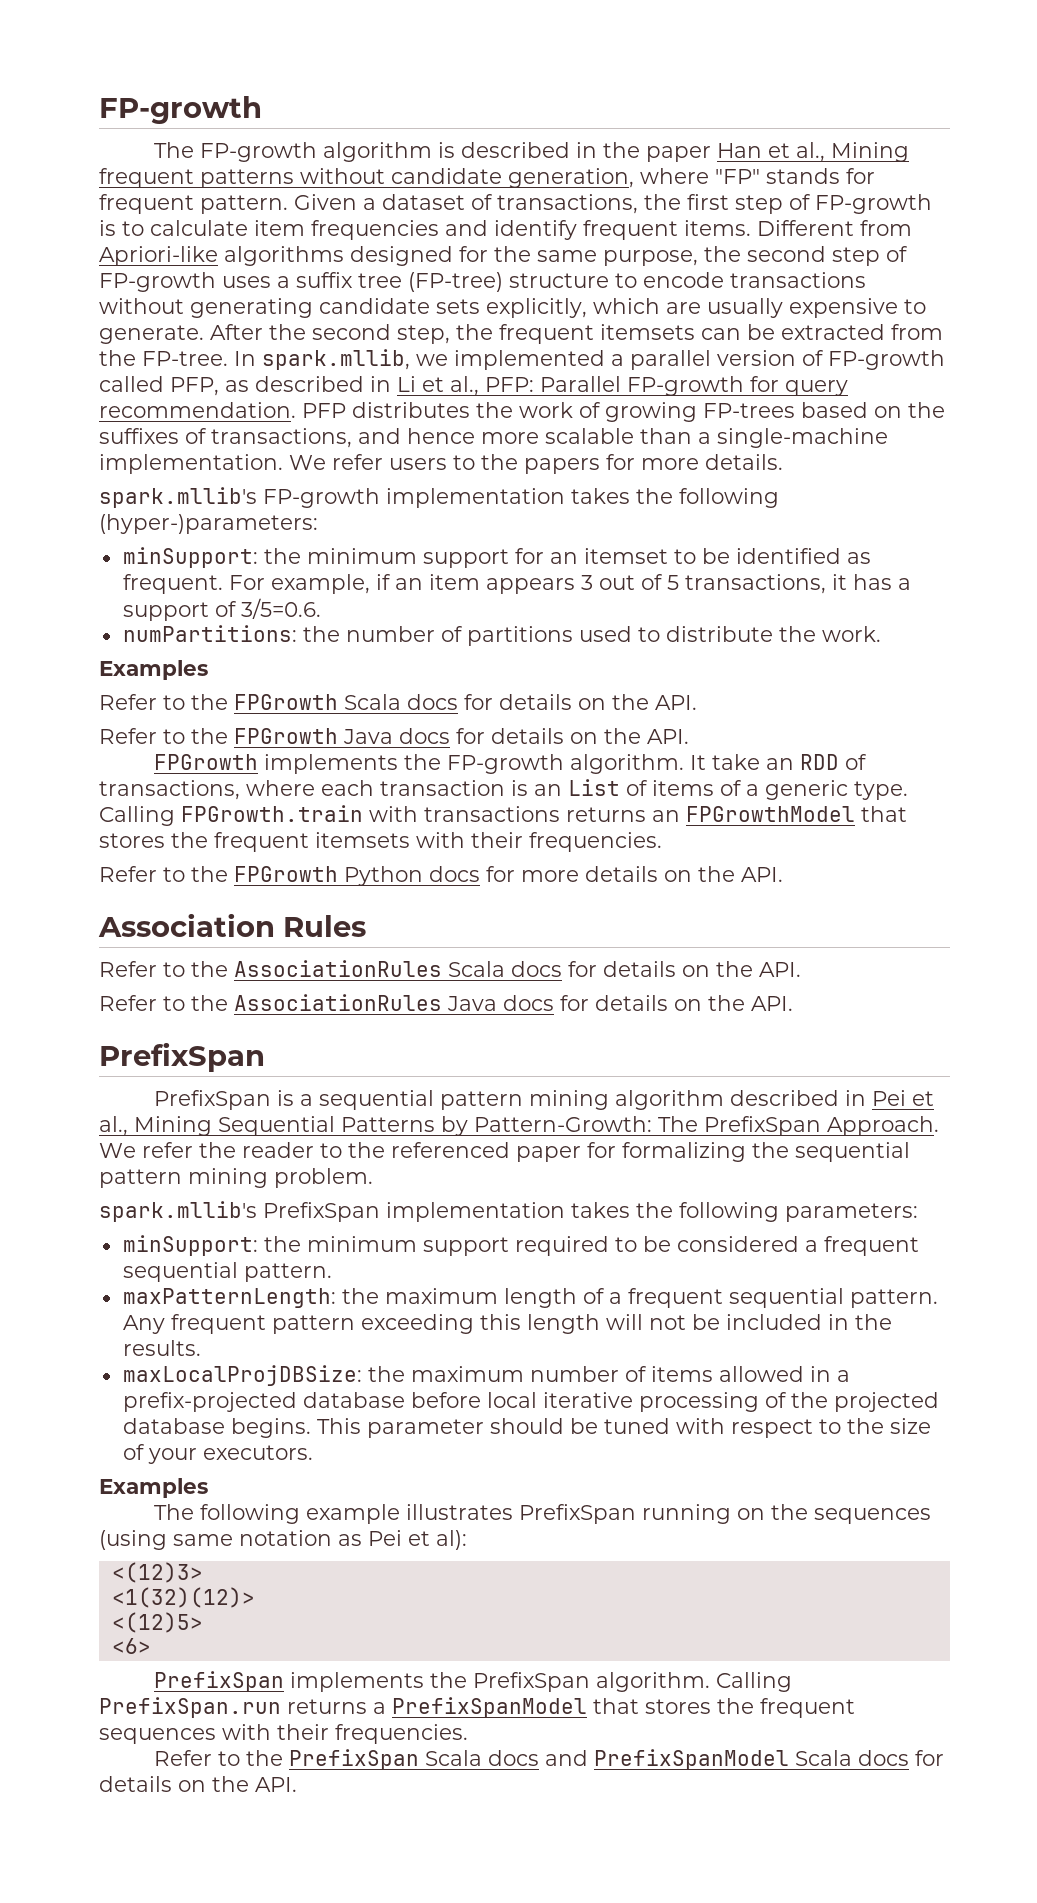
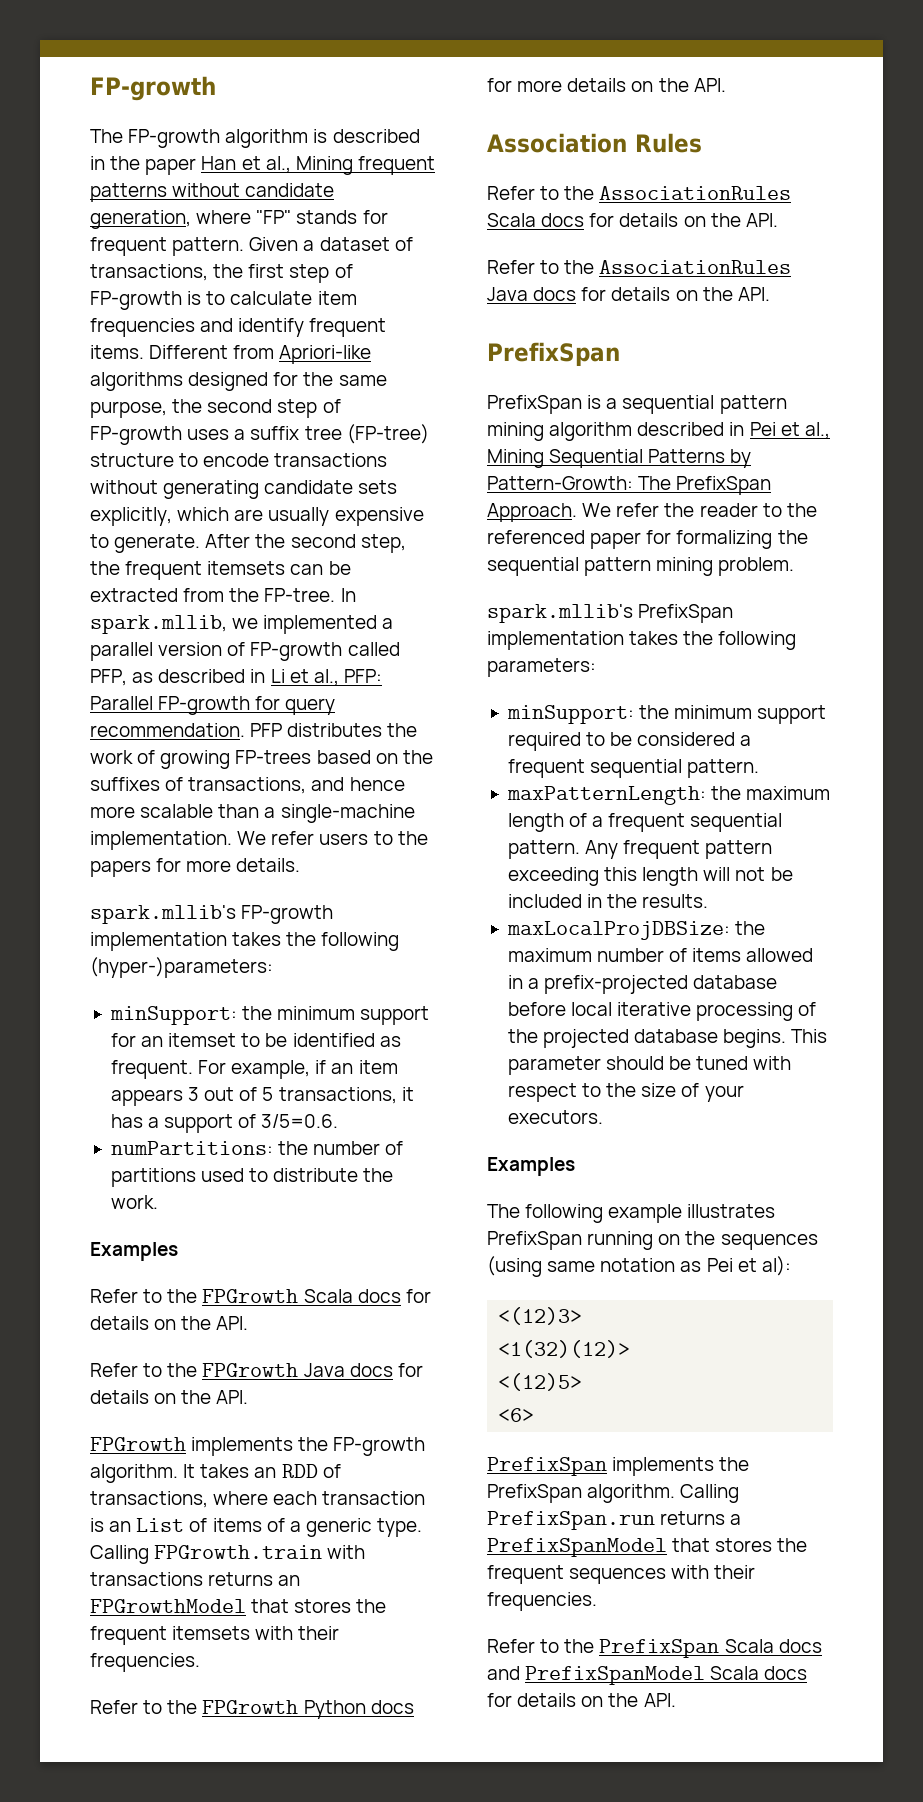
[712,754,761,770] take -> [200,1464,250,1478] takes

